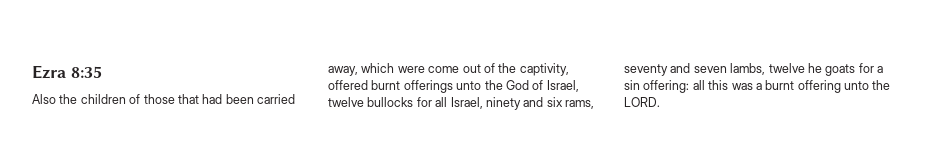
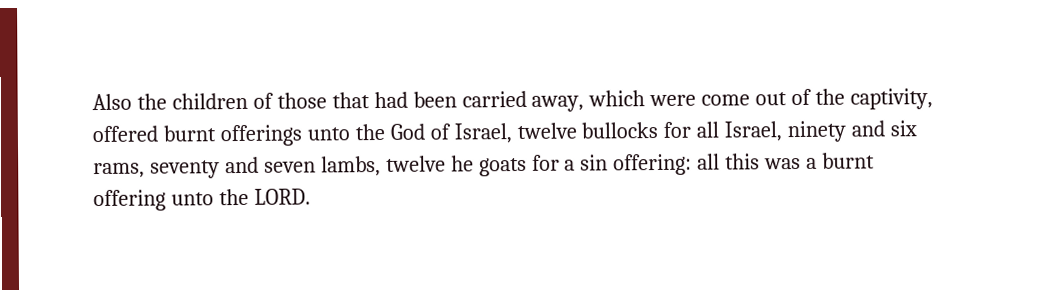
[32,65,102,79] Ezra 8:35 // -> (92, 102) none

